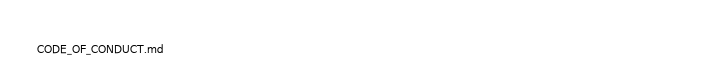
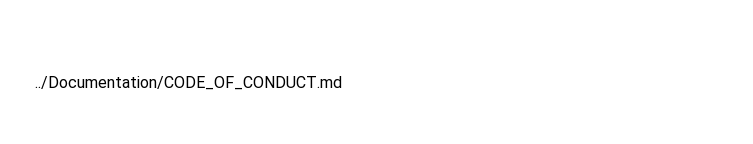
[37,44,163,55] CODE_OF_CONDUCT.md -> [35,76,342,90] ../Documentation/CODE_OF_CONDUCT.md

